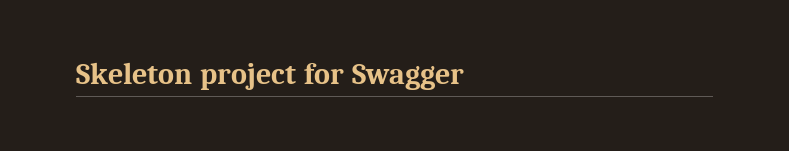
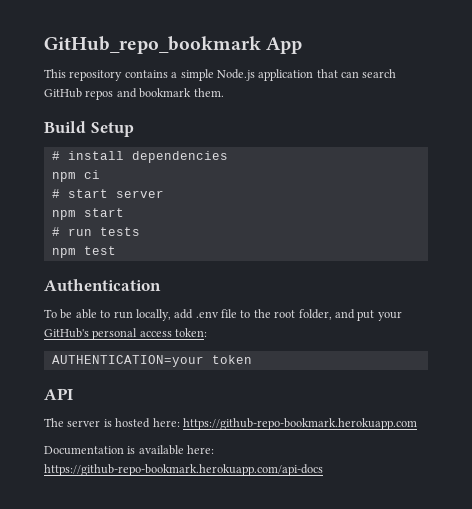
[76,62,464,90] Skeleton project for Swagger -> [44,36,303,54] [44,69,397,81] [44,88,224,100] [44,121,134,137] [51,151,228,163] [51,170,100,182] [51,189,164,198] [51,208,124,220] [51,227,140,236] [51,246,116,258] [44,279,161,291] [44,309,402,321] [44,328,208,340] [51,355,252,367] [44,388,73,400] [44,418,417,430] [44,445,215,455] [44,464,323,476] GitHub_repo_bookmark App // This repository contains a simple Node.js application that can search GitHub repos and bookmark them. // Build Setup // # install dependencies // npm ci // # start server // npm start // # run tests // npm test // Authentication // To be able to run locally, add .env file to the root folder, and put your GitHub's personal access token: // AUTHENTICATION=your token // API // The server is hosted here: https://github-repo-bookmark.herokuapp.com // Documentation is available here: https://github-repo-bookmark.herokuapp.com/api-docs

